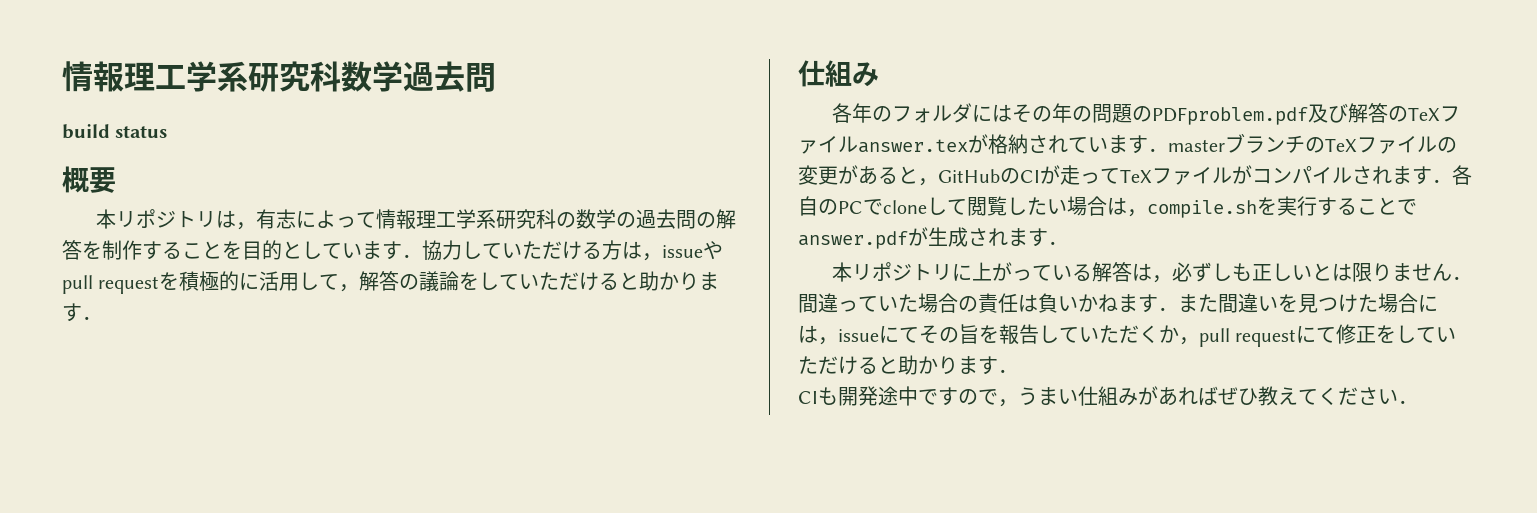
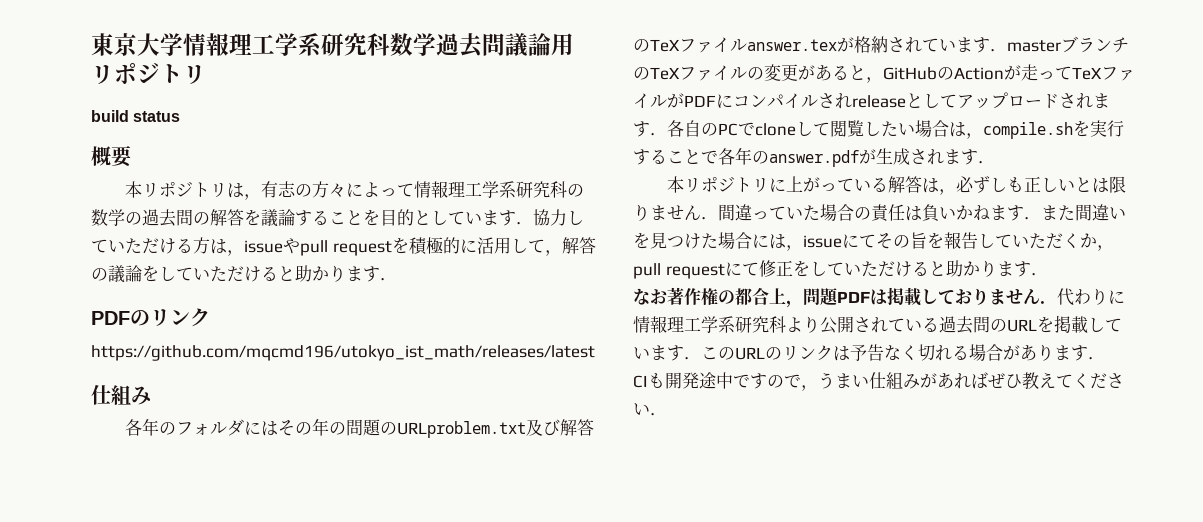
(62, 76) none -> [91,33,183,56] 東京大学
(496, 77) none -> [505,33,574,57] [91,62,206,84] 議論用リポジトリ
(297, 219) none -> [294,181,346,198] の方々
[102,240,142,260] 制作 -> [261,209,295,227] 議論
(102, 318) none -> [91,308,210,327] [91,345,595,361] // PDFのリンク // https://github.com/mqcmd196/utokyo_ist_math/releases/latest
[1152,107,1309,125] PDFproblem.pdf -> [396,421,526,438] URLproblem.txt
[1020,170,1040,183] CI -> [954,67,1004,80] Action
(1252, 174) none -> [684,94,733,108] PDFに
(1392, 175) none -> [852,92,1093,109] releaseとしてアップロードされ
(1417, 207) none -> [718,147,769,165] 各年の
(1018, 371) none -> [633,287,1125,308] [633,315,1122,334] [633,344,1105,361] // なお著作権の都合上，問題PDFは掲載しておりません．代わりに情報理工学系研究科より公開されている過去問のURLを掲載しています．このURLのリンクは予告なく切れる場合があります．

